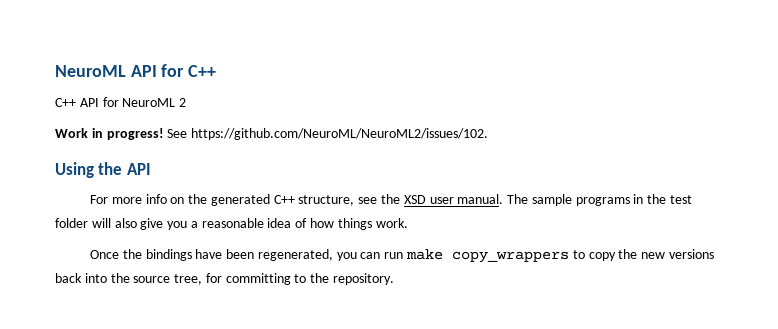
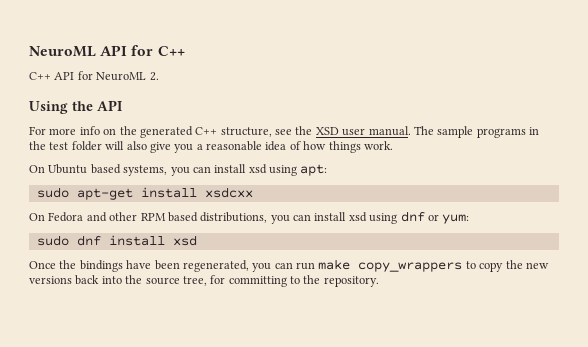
[179,98,187,107] [55,128,489,140] 2 // Work in progress! See https://github.com/NeuroML/NeuroML2/issues/102. -> [149,72,159,81] 2.
(408, 223) none -> [29,164,328,176] [36,187,253,200] [29,211,470,224] [36,235,197,246] // On Ubuntu based systems, you can install xsd using apt: // sudo apt-get install xsdcxx // On Fedora and other RPM based distributions, you can install xsd using dnf or yum: // sudo dnf install xsd

